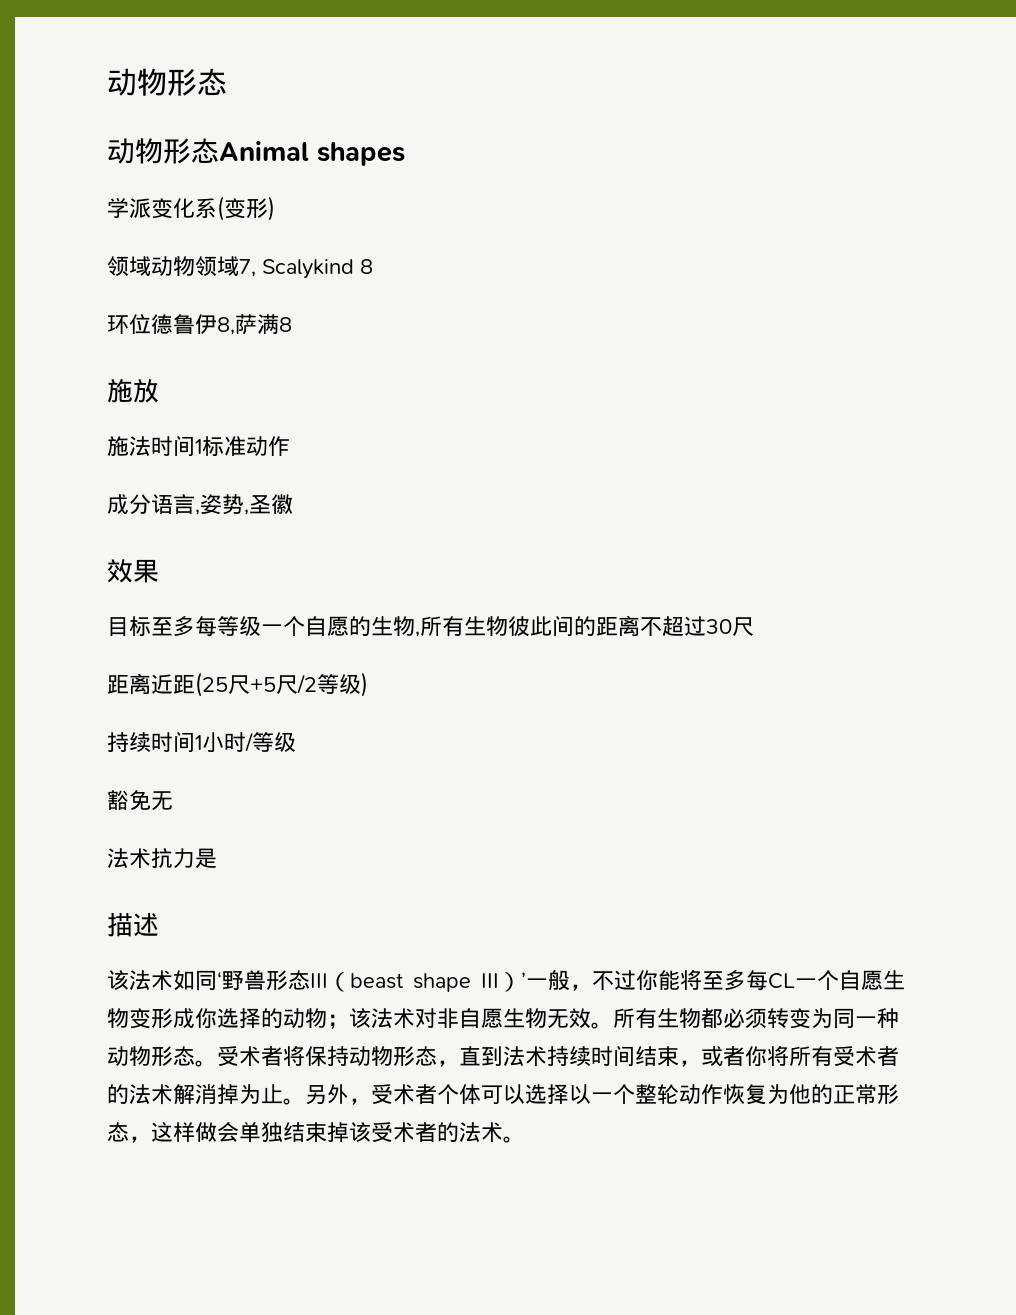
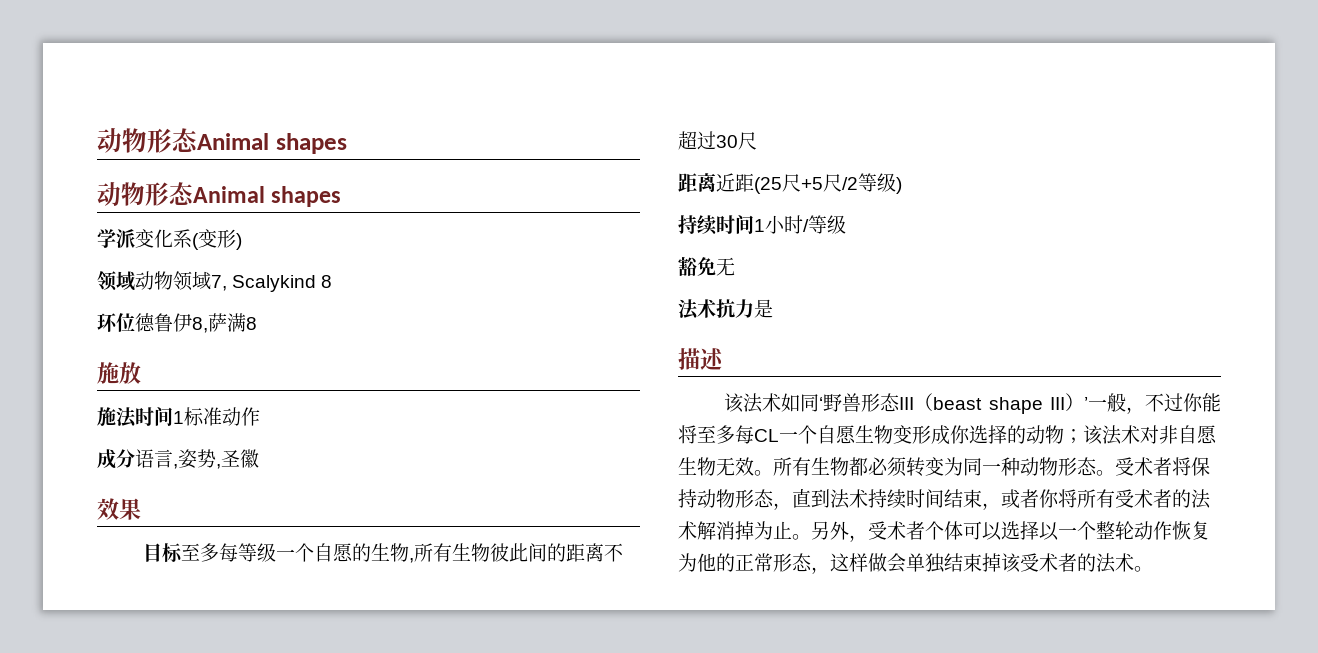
[107,68,227,96] 动物形态 -> [97,128,347,154] 动物形态Animal shapes

